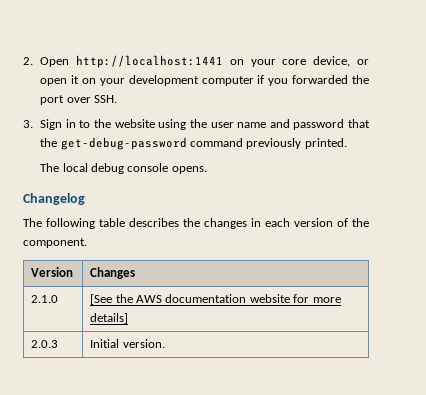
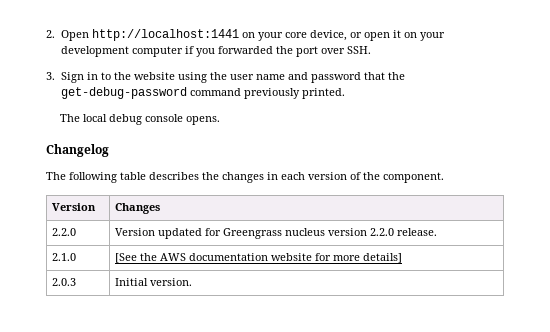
(136, 273) none -> [51,228,76,236] [114,228,437,239] // 2.2.0 | Version updated for Greengrass nucleus version 2.2.0 release.

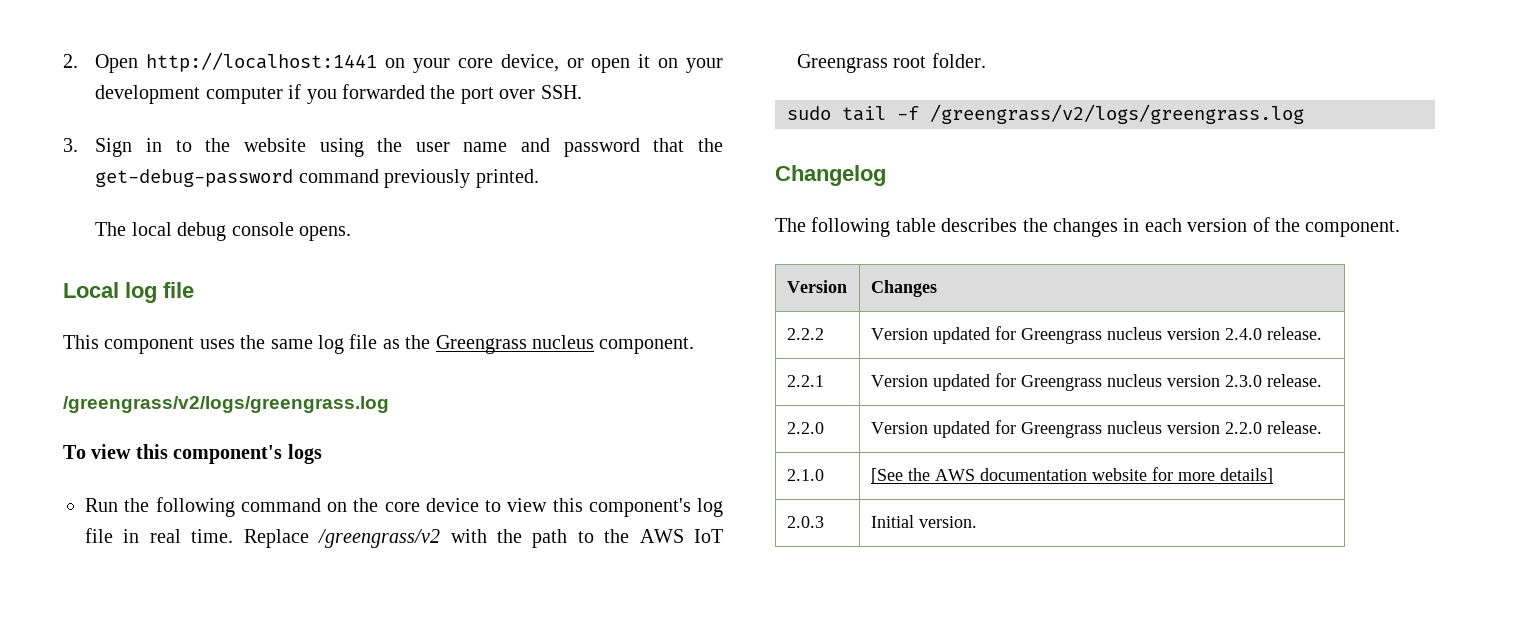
(221, 120) none -> [63,282,194,303] [63,334,695,354] [63,396,389,413] [63,444,322,464] [85,497,723,517] [85,528,723,548] [797,53,986,73] [787,104,1304,124] // Local log file // This component uses the same log file as the Greengrass nucleus component. // /greengrass/v2/logs/greengrass.log // To view this component's logs // Run the following command on the core device to view this component's log file in real time. Replace /greengrass/v2 with the path to the AWS IoT Greengrass root folder. // sudo tail -f /greengrass/v2/logs/greengrass.log
(160, 208) none -> [786,328,824,340] [870,326,1322,344] [786,375,824,387] [870,373,1322,391] // 2.2.2 | Version updated for Greengrass nucleus version 2.4.0 release. // 2.2.1 | Version updated for Greengrass nucleus version 2.3.0 release.

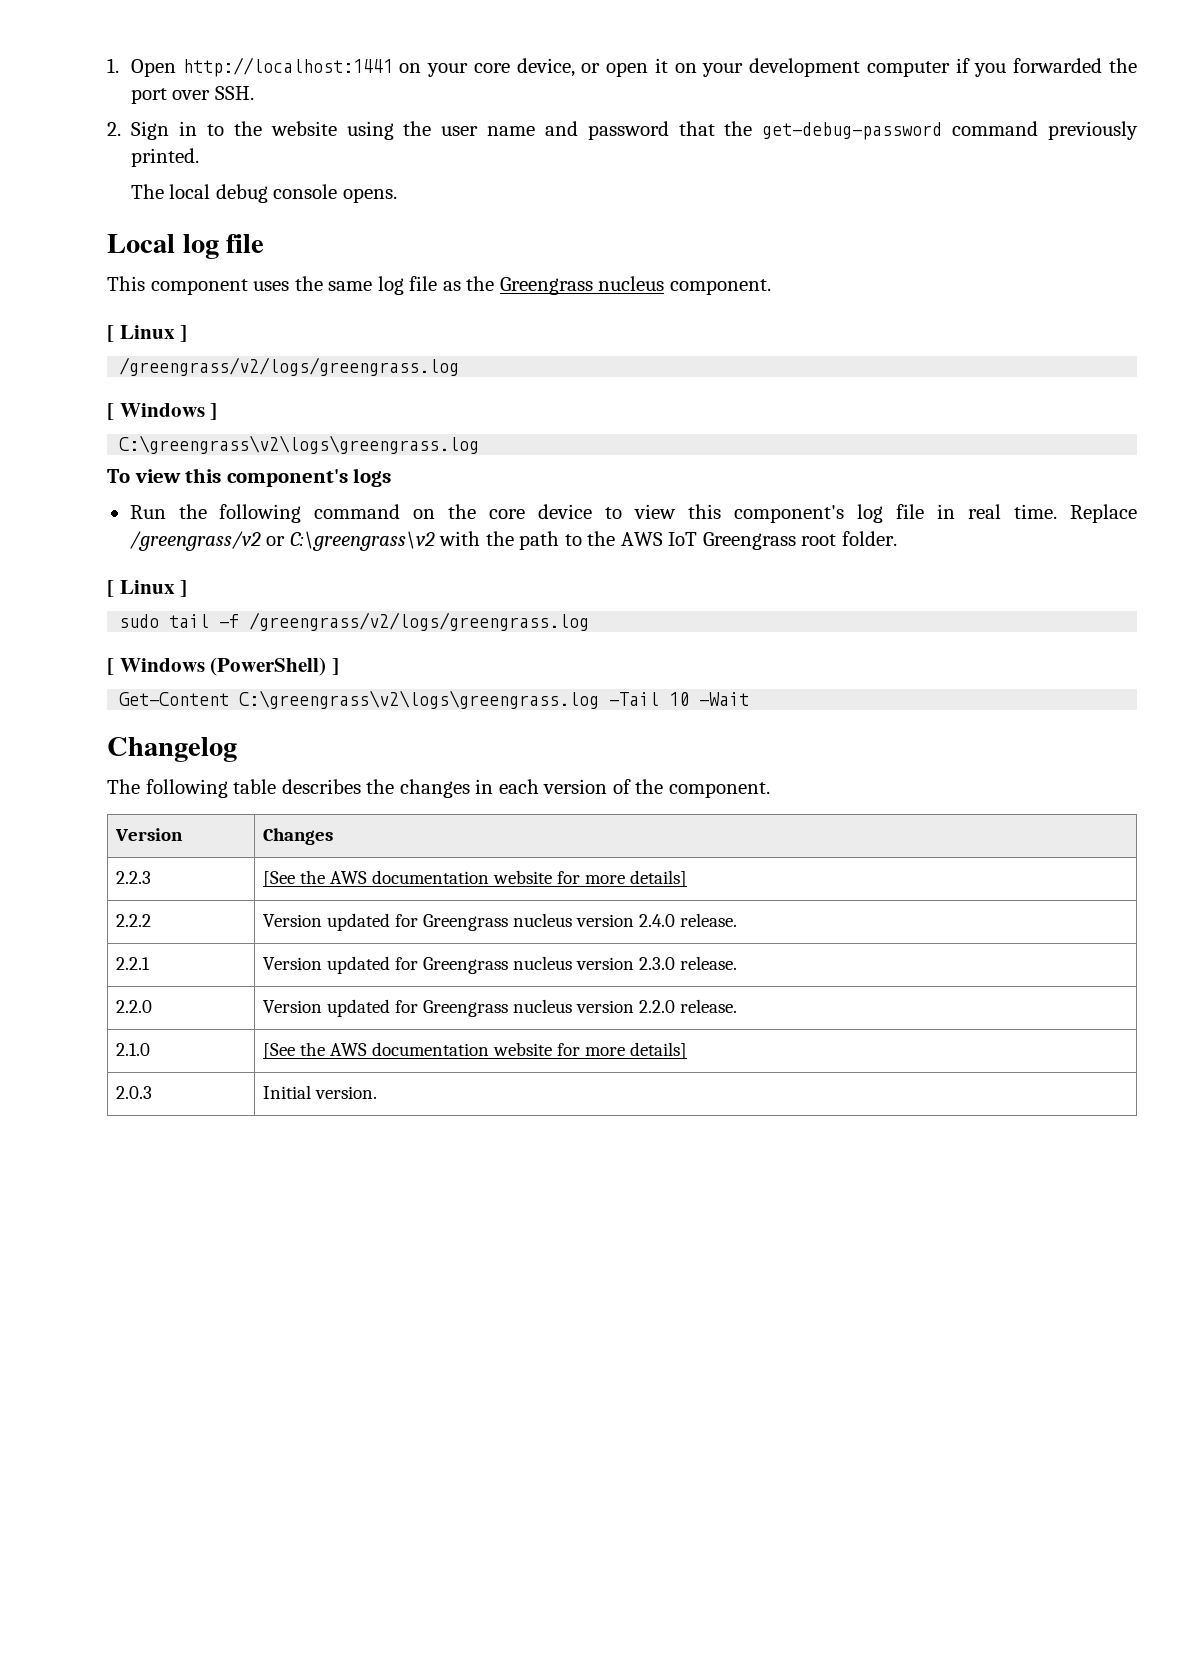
[63,54,78,68] 2. -> [107,58,119,73] 1.
[63,138,78,152] 3. -> [107,122,121,136] 2.
[63,396,389,413] /greengrass/v2/logs/greengrass.log -> [107,325,188,342] [119,357,460,376] [107,403,218,420] [119,435,480,454] [ Linux ] // /greengrass/v2/logs/greengrass.log // [ Windows ] // C:\greengrass\v2\logs\greengrass.log
(441, 538) none -> [266,531,435,551] or C:\greengrass\v2
(986, 60) none -> [107,580,188,597] // [ Linux ]
(1304, 114) none -> [107,657,340,676] [119,690,750,709] // [ Windows (PowerShell) ] // Get-Content C:\greengrass\v2\logs\greengrass.log -Tail 10 -Wait
(937, 288) none -> [115,871,151,884] [262,870,687,887] // 2.2.3 | [See the AWS documentation website for more details]

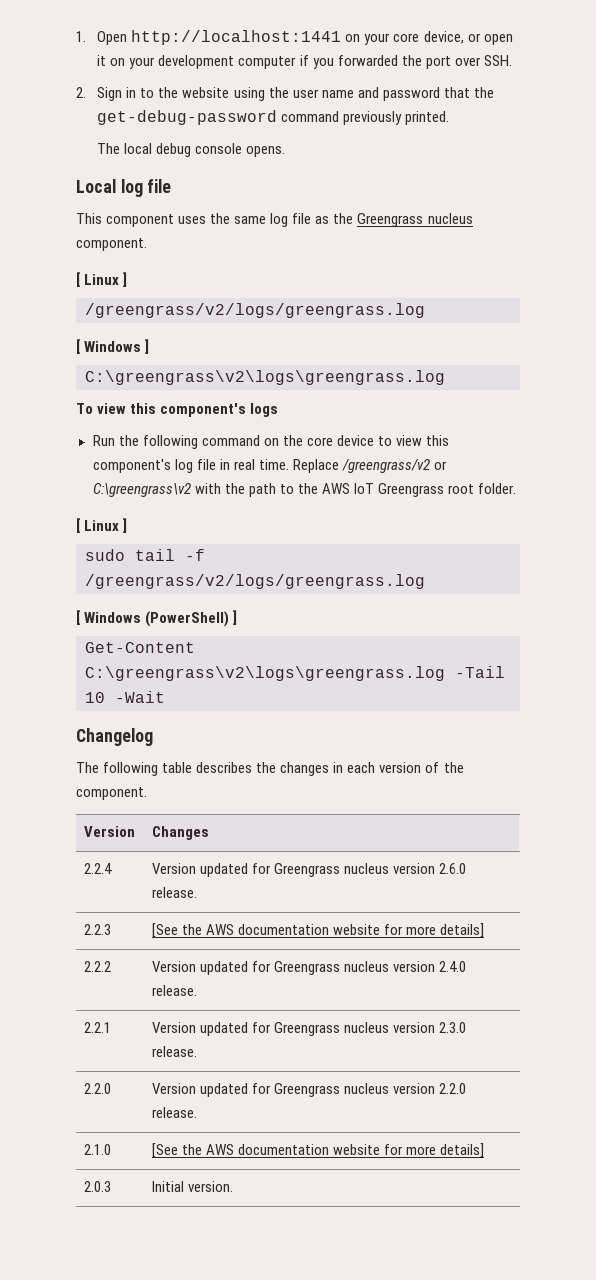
(333, 836) none -> [84,863,113,874] [152,863,467,877] [152,887,198,898] // 2.2.4 | Version updated for Greengrass nucleus version 2.6.0 release.

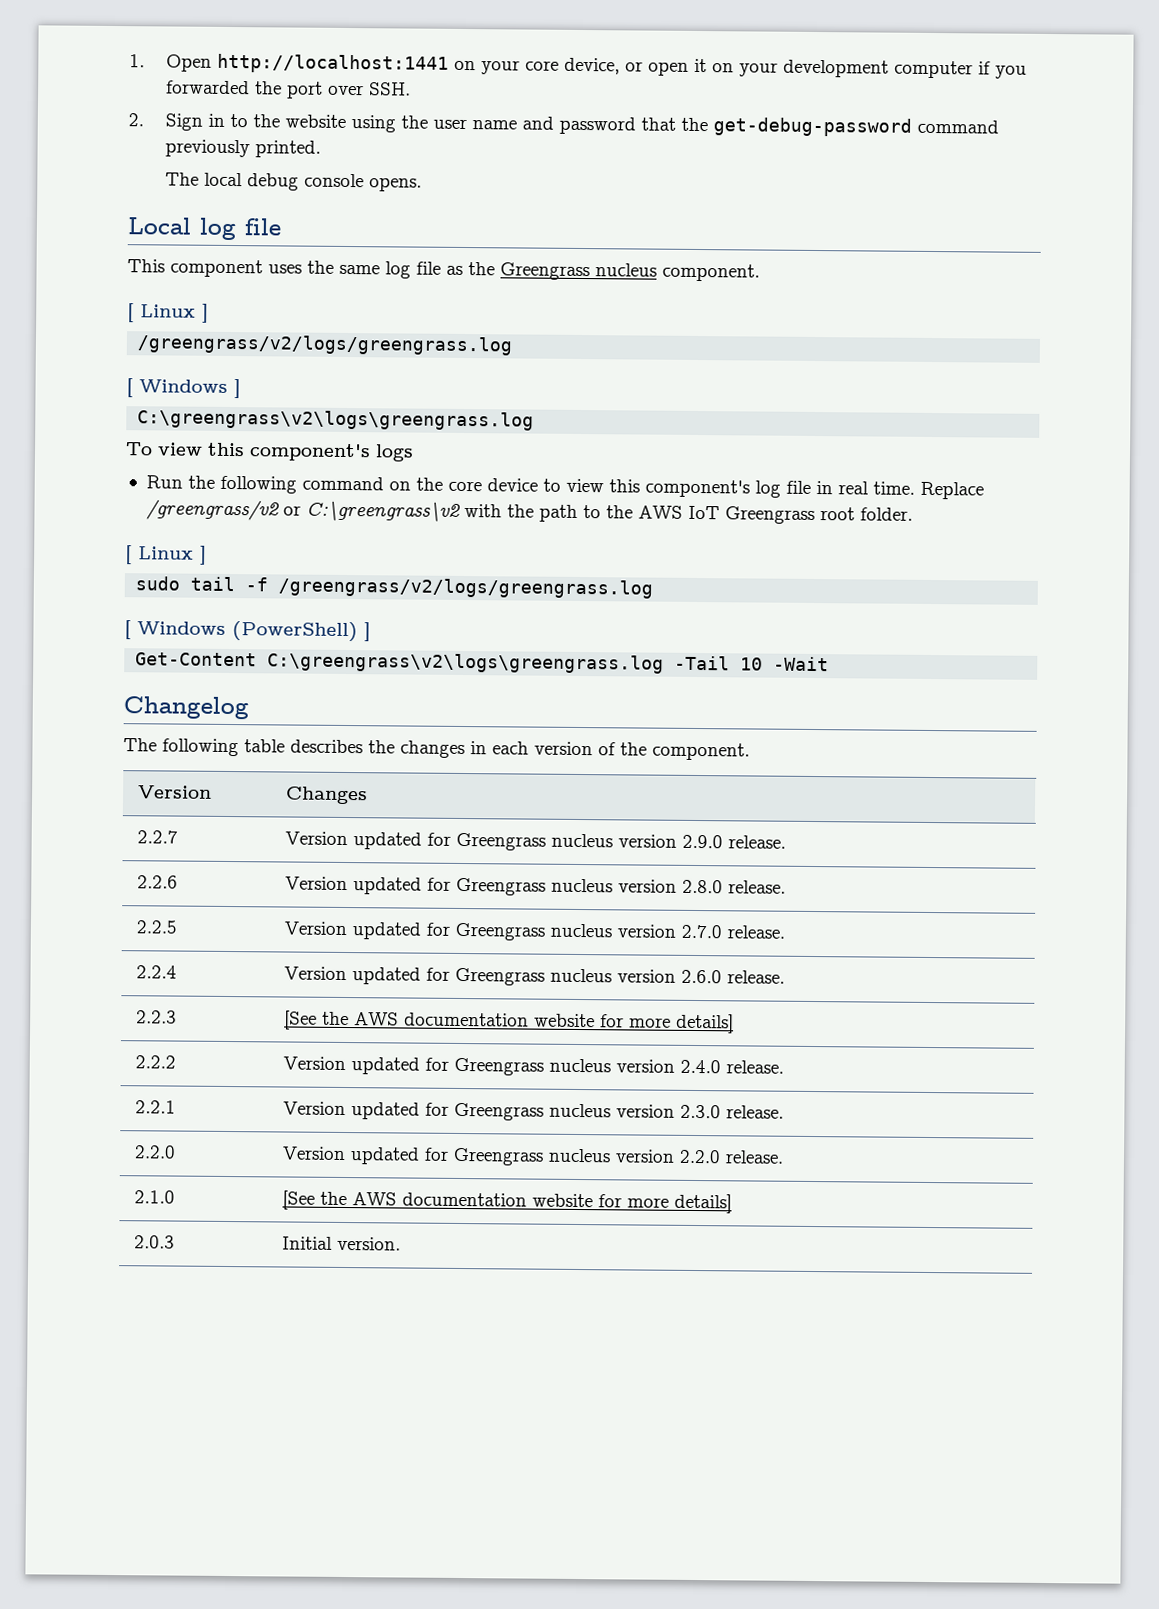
(210, 833) none -> [137,830,179,844] [285,831,787,851] [137,875,179,889] [285,876,787,896] [136,920,178,934] [284,921,786,941] // 2.2.7 | Version updated for Greengrass nucleus version 2.9.0 release. // 2.2.6 | Version updated for Greengrass nucleus version 2.8.0 release. // 2.2.5 | Version updated for Greengrass nucleus version 2.7.0 release.

